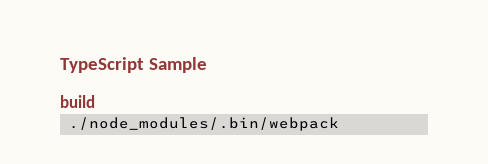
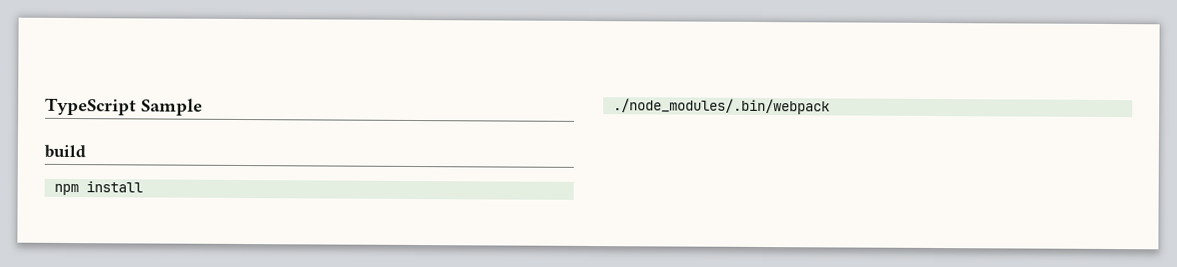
(95, 101) none -> [53,181,143,196] // npm install

